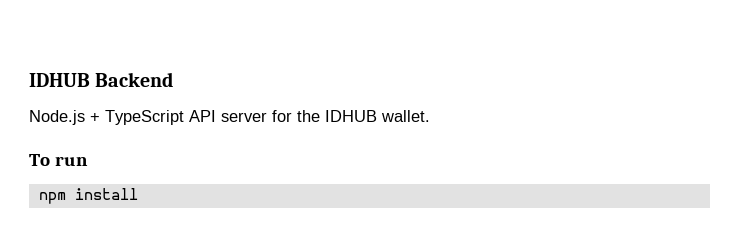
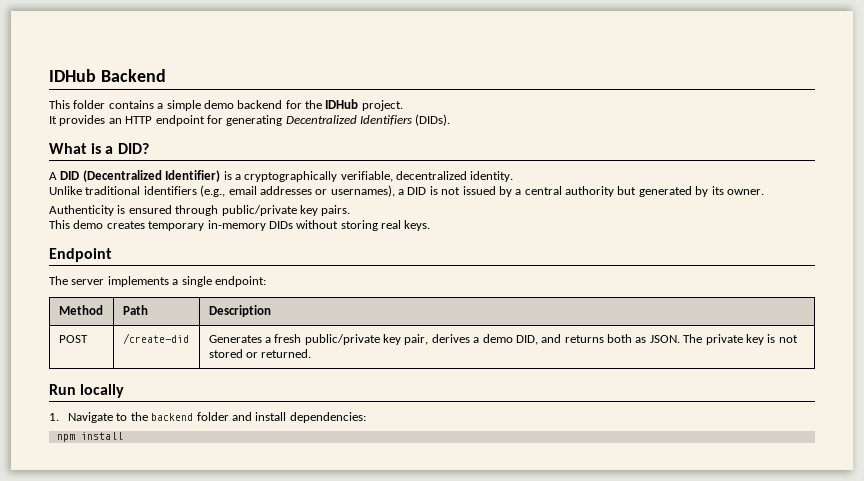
[29,73,90,87] IDHUB -> [49,69,96,82] IDHub
[29,110,430,125] [29,154,88,166] Node.js + TypeScript API server for the IDHUB wallet. // To run -> [49,99,403,111] [49,114,451,126] [49,143,149,154] [49,170,514,182] [49,185,764,197] [49,205,351,216] [49,220,431,231] [49,248,112,262] [49,276,266,287] [58,305,103,315] [122,305,148,315] [208,305,271,317] [58,335,88,343] [122,333,189,344] [208,334,798,345] [208,349,312,358] [49,384,125,398] [49,412,366,423] This folder contains a simple demo backend for the IDHub project. // It provides an HTTP endpoint for generating Decentralized Identifiers (DIDs). // What is a DID? // A DID (Decentralized Identifier) is a cryptographically verifiable, decentralized identity. // Unlike traditional identifiers (e.g., email addresses or usernames), a DID is not issued by a central authority but generated by its owner. // Authenticity is ensured through public/private key pairs. // This demo creates temporary in-memory DIDs without storing real keys. // Endpoint // The server implements a single endpoint: // Method | Path | Description // POST | /create-did | Generates a fresh public/private key pair, derives a demo DID, and returns both as JSON. The private key is not stored or returned. // Run locally // 1. Navigate to the backend folder and install dependencies:

